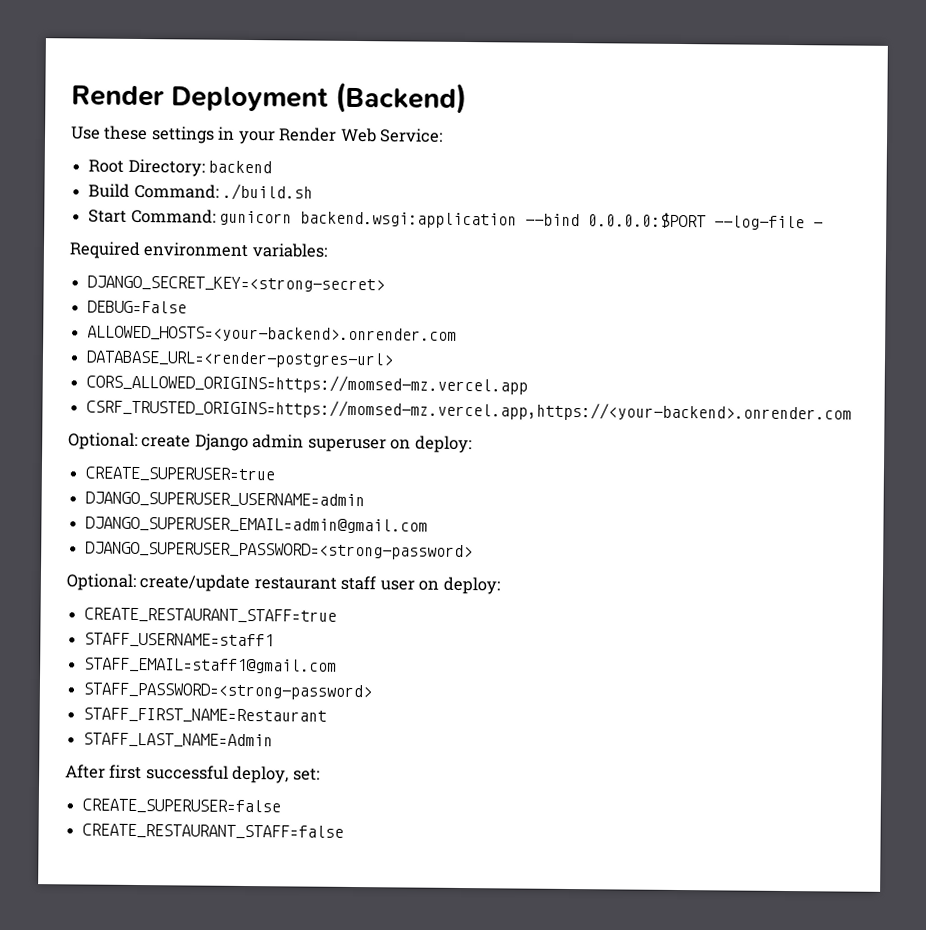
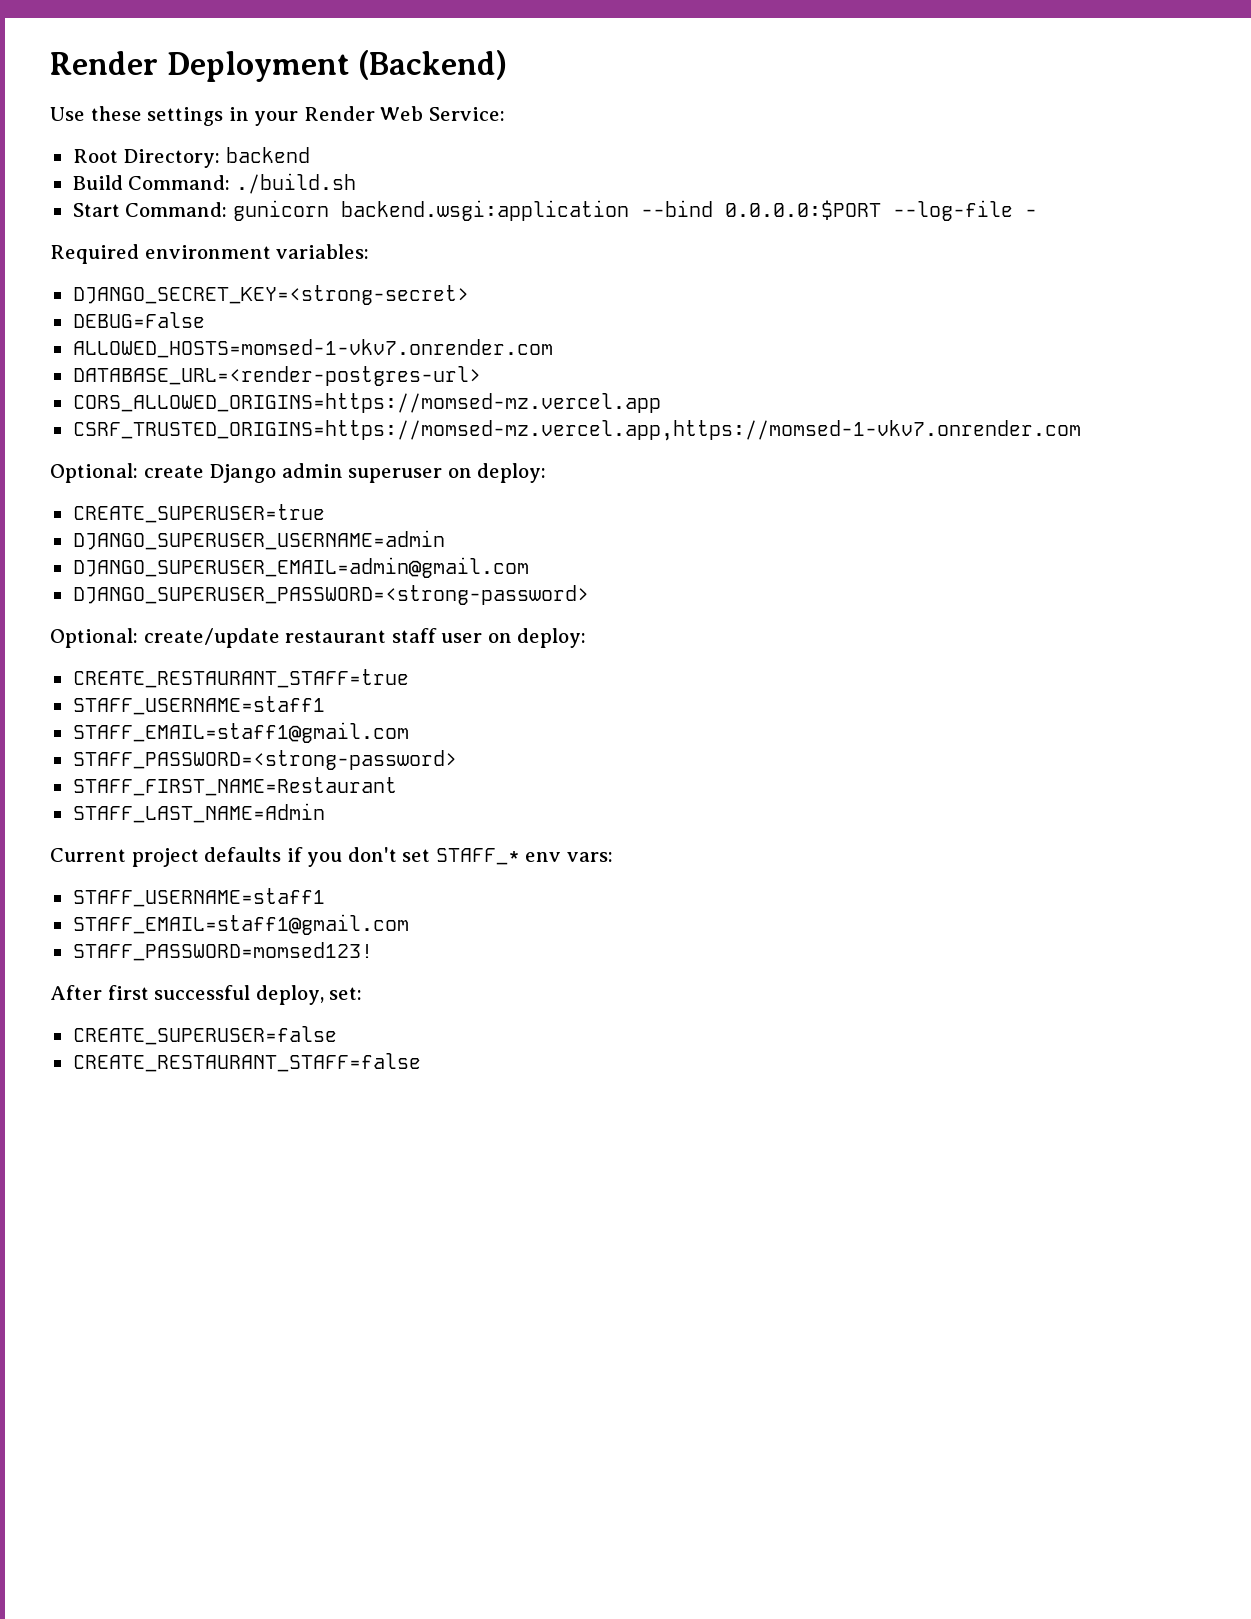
[87,325,458,343] ALLOWED_HOSTS=<your-backend>.onrender.com -> [72,339,553,358] ALLOWED_HOSTS=momsed-1-vkv7.onrender.com
[86,398,853,423] CSRF_TRUSTED_ORIGINS=https://momsed-mz.vercel.app,https://<your-backend>.onrender.com -> [72,420,1081,441] CSRF_TRUSTED_ORIGINS=https://momsed-mz.vercel.app,https://momsed-1-vkv7.onrender.com
(274, 740) none -> [50,847,613,867] [72,888,325,907] [72,914,409,935] [72,942,373,961] // Current project defaults if you don't set STAFF_* env vars: // STAFF_USERNAME=staff1 // STAFF_EMAIL=staff1@gmail.com // STAFF_PASSWORD=momsed123!

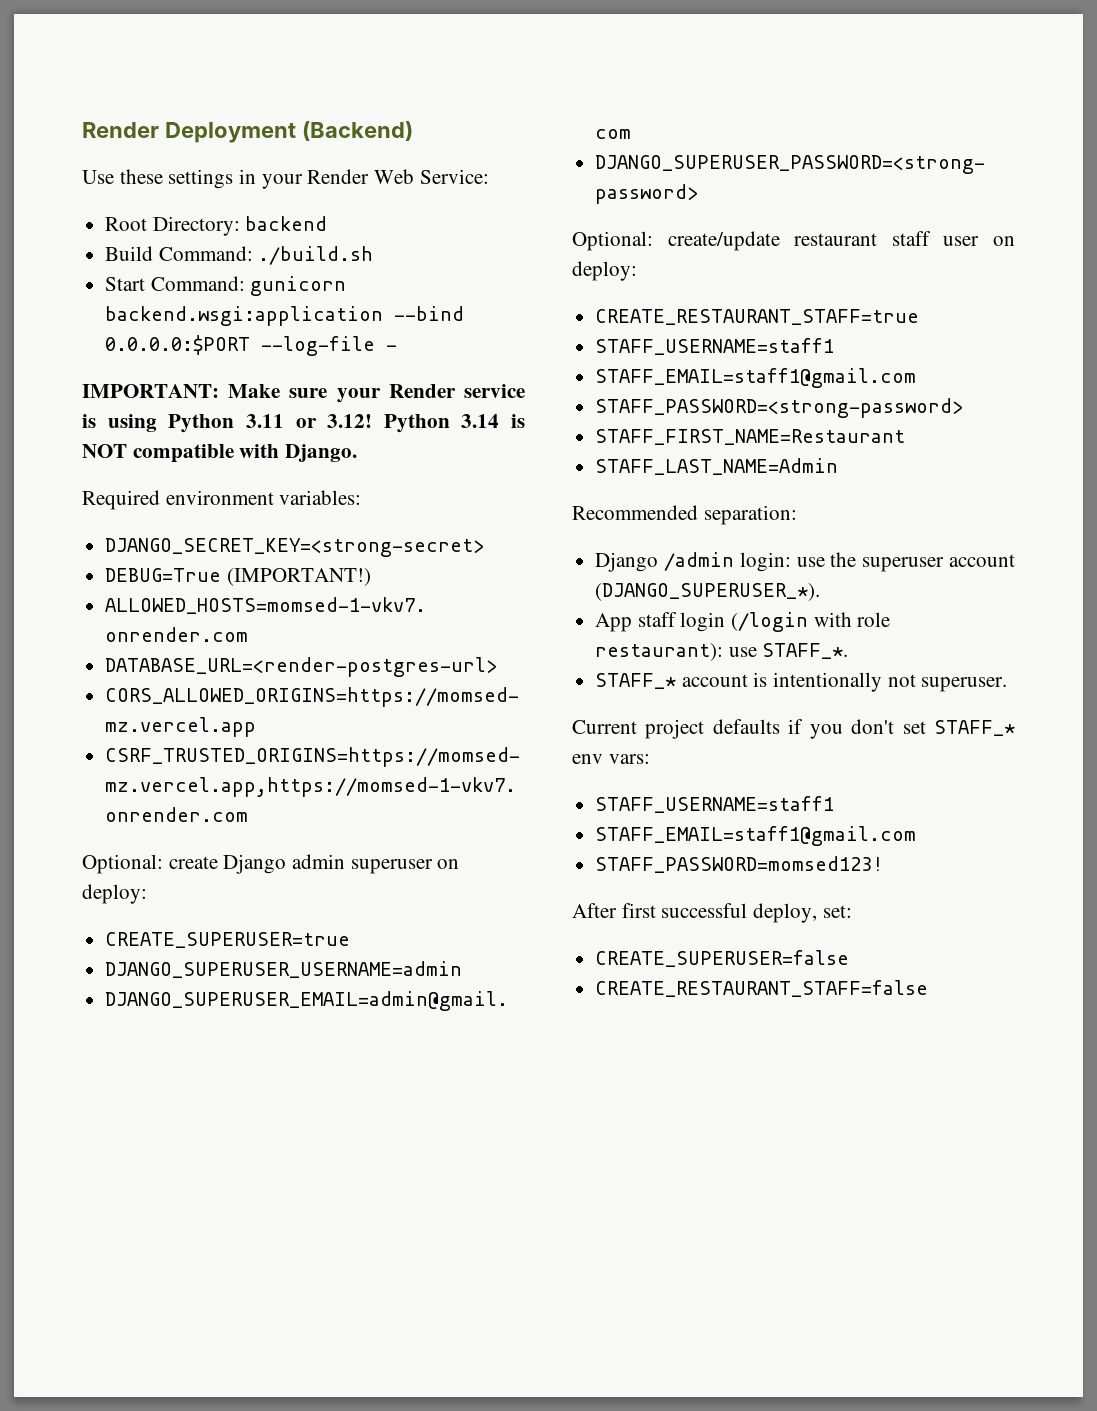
(1037, 213) none -> [82,384,525,403] [82,414,525,433] [82,444,358,463] // IMPORTANT: Make sure your Render service is using Python 3.11 or 3.12! Python 3.14 is NOT compatible with Django.
[72,312,205,328] DEBUG=False -> [105,568,371,586] DEBUG=True (IMPORTANT!)
(325, 813) none -> [572,505,797,525] [595,552,1015,572] [595,583,821,601] [595,612,891,632] [595,643,849,661] [595,672,1008,692] // Recommended separation: // Django /admin login: use the superuser account (DJANGO_SUPERUSER_*). // App staff login (/login with role restaurant): use STAFF_*. // STAFF_* account is intentionally not superuser.

